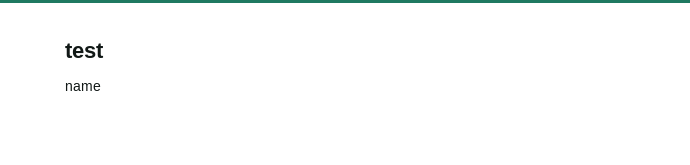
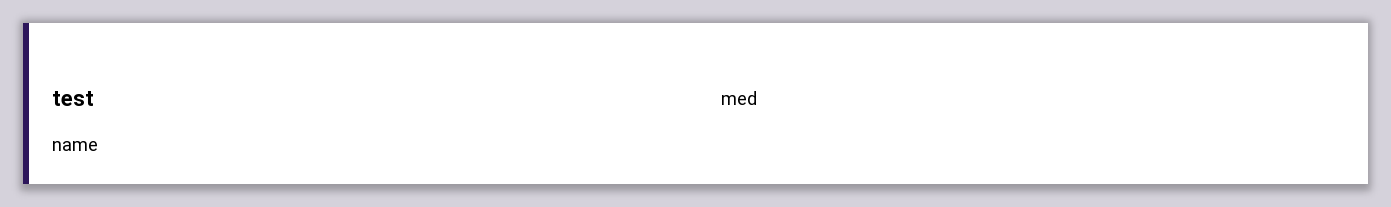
(101, 87) none -> [721,91,757,105] // med

